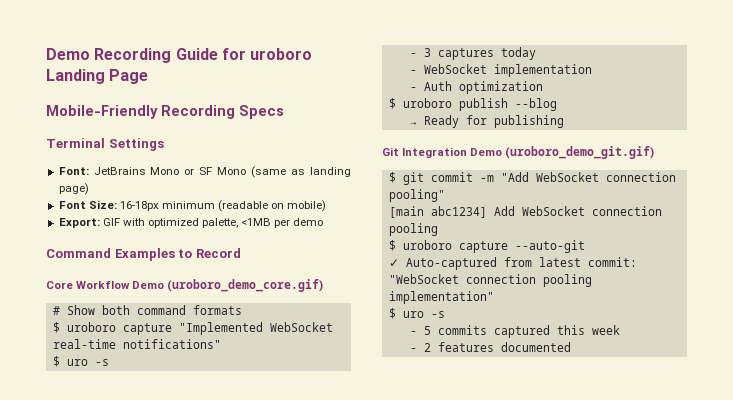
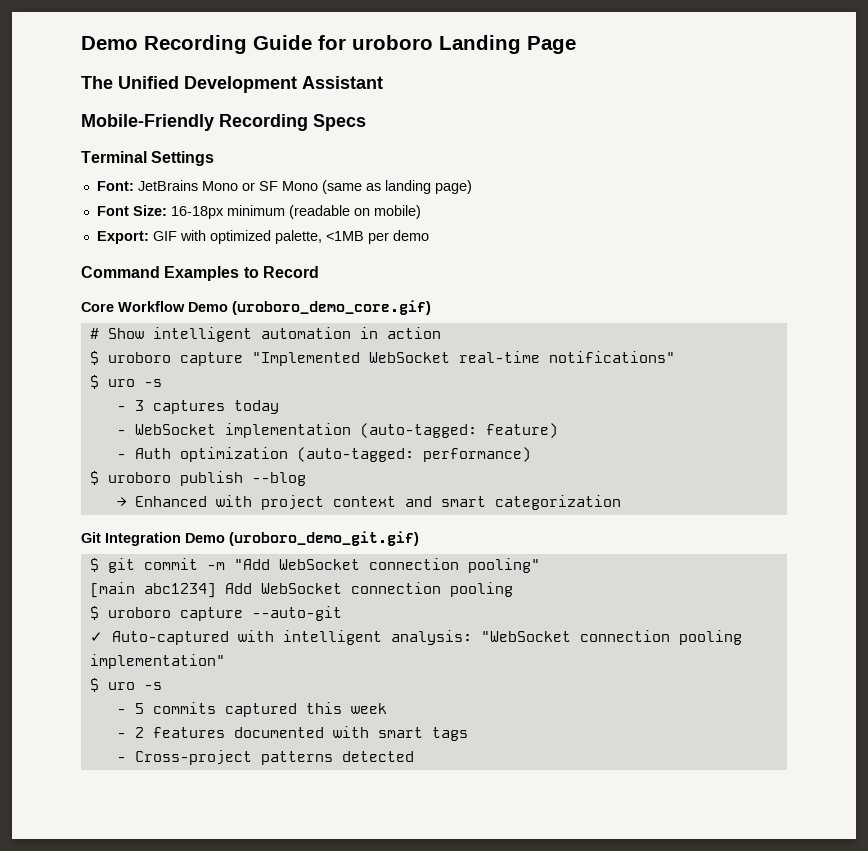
(149, 76) none -> [81,76,383,93] // The Unified Development Assistant
[101,305,242,315] both command formats -> [152,327,441,342] intelligent automation in action
(592, 70) none -> [359,423,558,438] (auto-tagged: feature)
(543, 87) none -> [296,447,531,462] (auto-tagged: performance)
[423,115,564,128] Ready for publishing -> [134,495,621,510] Enhanced with project context and smart categorization
[503,257,637,267] from latest commit: -> [237,630,472,645] with intelligent analysis:
(571, 347) none -> [332,726,468,741] [116,750,414,765] with smart tags // - Cross-project patterns detected

